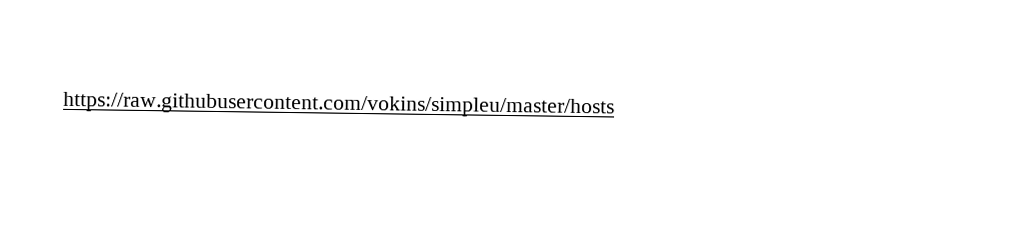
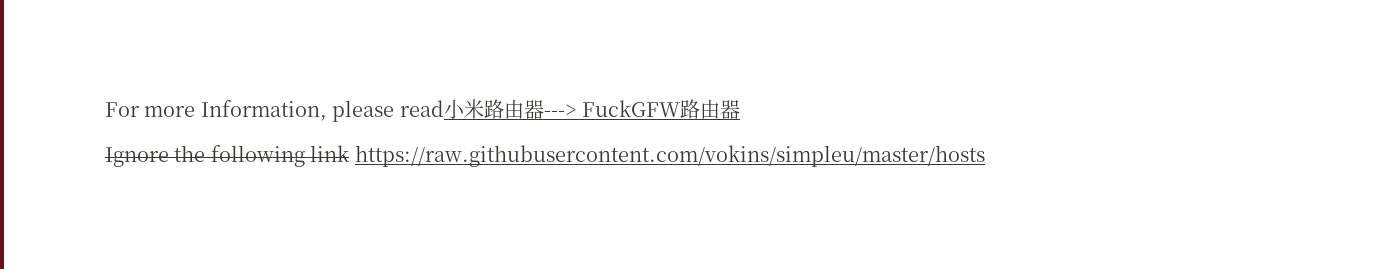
(63, 105) none -> [105,99,740,122] [105,145,351,167] For more Information, please read小米路由器---> FuckGFW路由器 // Ignore the following link

